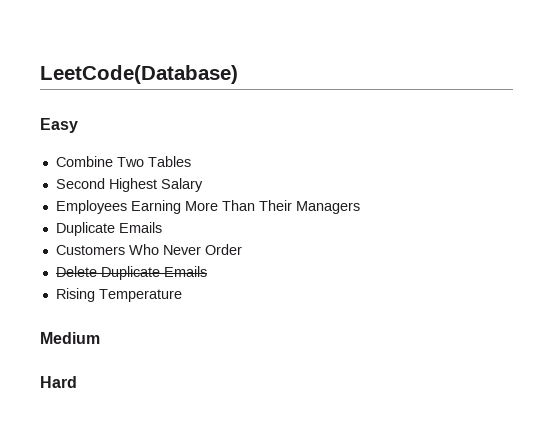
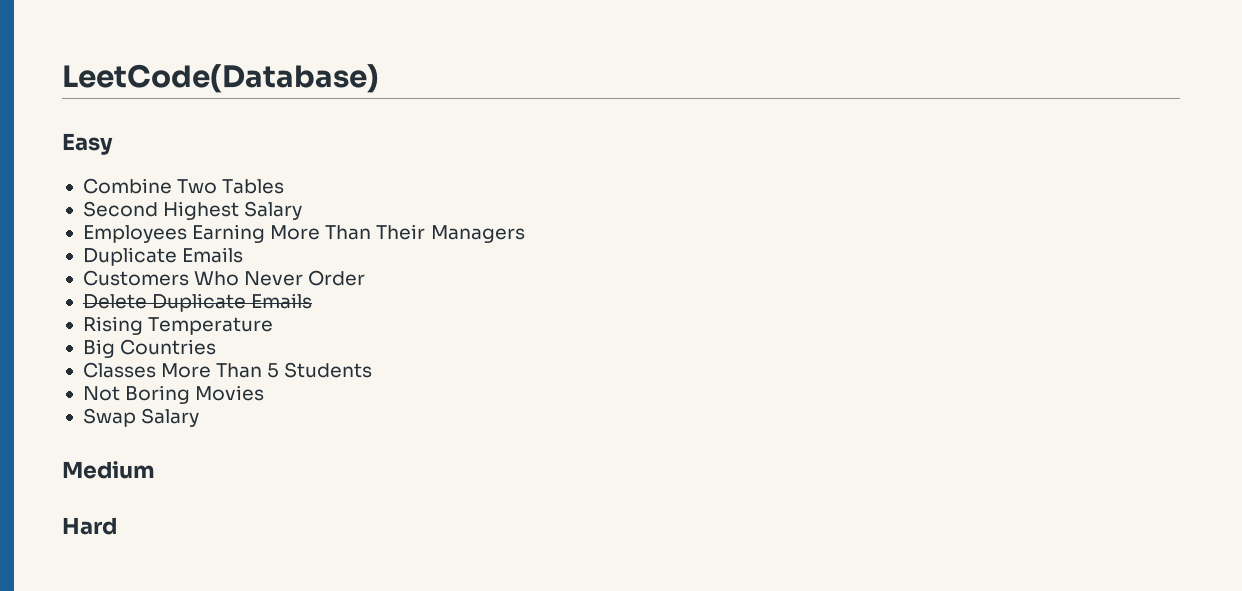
(182, 295) none -> [82,339,217,358] [82,362,373,378] [82,385,265,404] [82,408,200,427] // Big Countries // Classes More Than 5 Students // Not Boring Movies // Swap Salary

